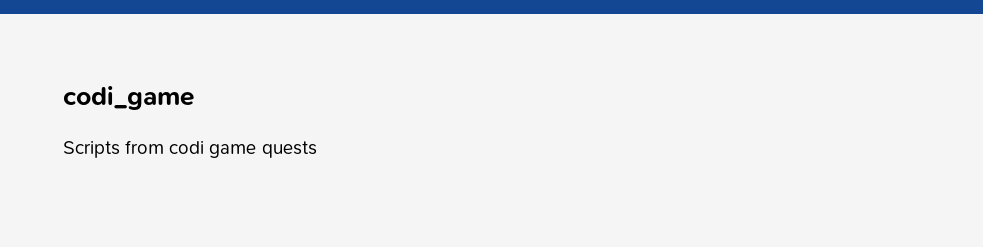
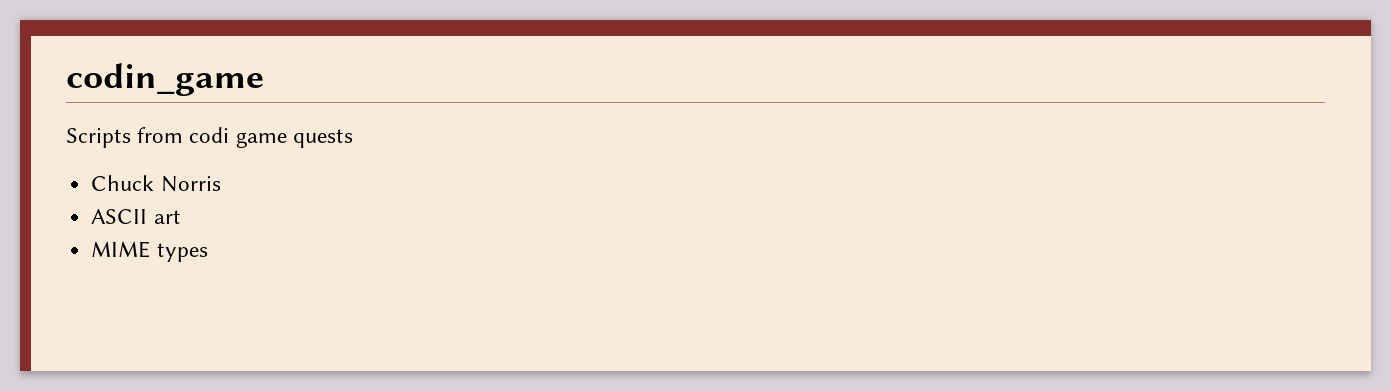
[63,86,194,110] codi_game -> [66,63,264,96] codin_game
(317, 149) none -> [91,175,221,192] [91,209,181,224] [91,241,208,262] // Chuck Norris // ASCII art // MIME types

